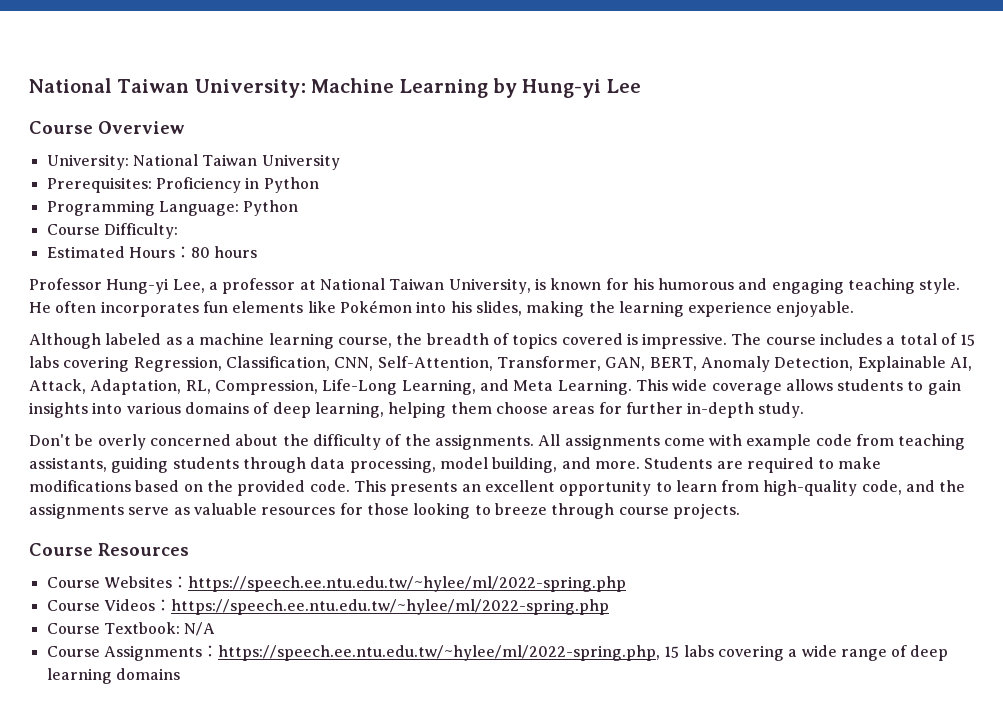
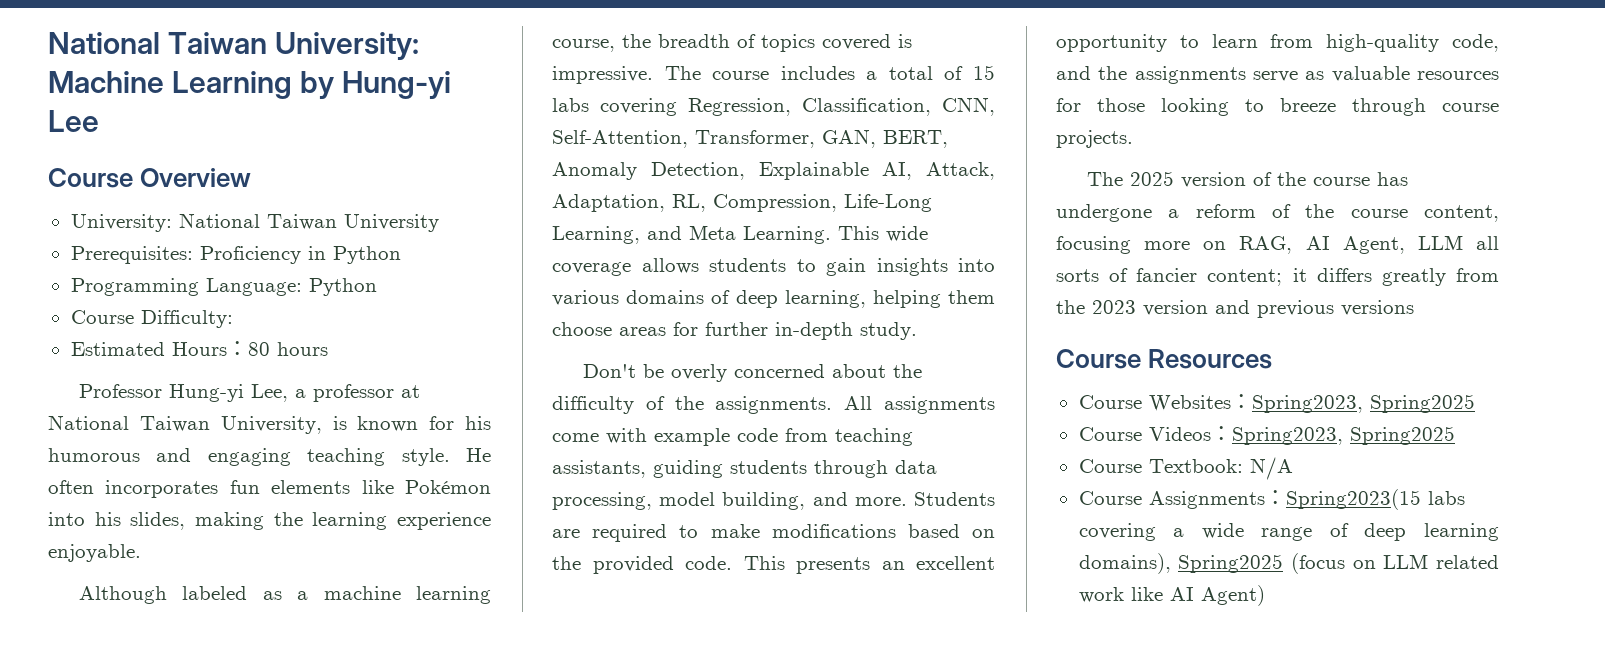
(740, 511) none -> [1086,171,1408,188] [1056,204,1499,222] [1056,235,1499,254] [1056,268,1499,286] [1056,300,1414,318] // The 2025 version of the course has undergone a reform of the course content, focusing more on RAG, AI Agent, LLM all sorts of fancier content; it differs greatly from the 2023 version and previous versions
[187,576,626,592] https://speech.ee.ntu.edu.tw/~hylee/ml/2022-spring.php -> [1251,394,1475,413] Spring2023, Spring2025
[170,599,609,615] https://speech.ee.ntu.edu.tw/~hylee/ml/2022-spring.php -> [1231,426,1455,445] Spring2023, Spring2025
[217,645,680,661] https://speech.ee.ntu.edu.tw/~hylee/ml/2022-spring.php, 15 -> [1285,489,1421,510] Spring2023(15
[115,668,180,680] domains -> [1078,553,1499,574] [1078,585,1265,606] domains), Spring2025 (focus on LLM related work like AI Agent)

